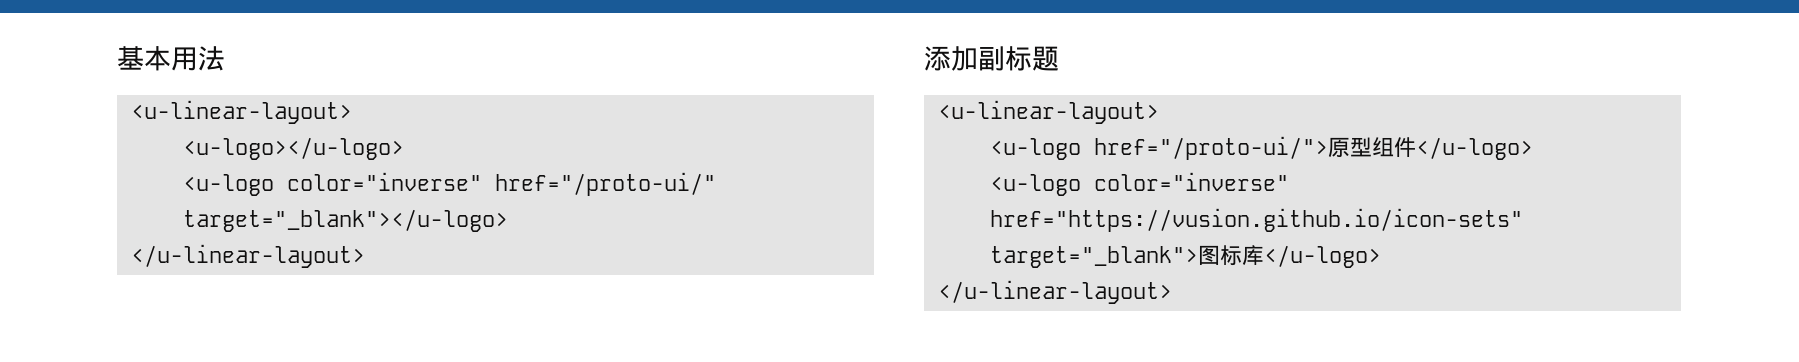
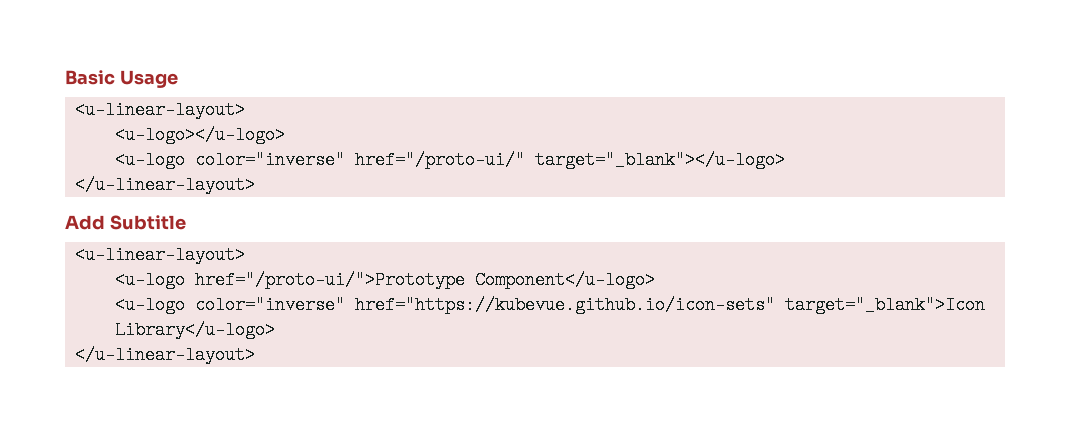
[117,46,225,71] 基本用法 -> [65,70,178,88] Basic Usage
[924,46,1059,71] 添加副标题 -> [65,215,186,230] Add Subtitle
[1093,136,1533,160] [989,172,1289,196] [989,208,1523,232] [989,245,1381,268] href="/proto-ui/">原型组件</u-logo> // <u-logo color="inverse" href="https://vusion.github.io/icon-sets" target="_blank">图标库</u-logo> -> [194,271,655,289] [114,296,985,314] [114,321,275,339] href="/proto-ui/">Prototype Component</u-logo> // <u-logo color="inverse" href="https://kubevue.github.io/icon-sets" target="_blank">Icon Library</u-logo>

